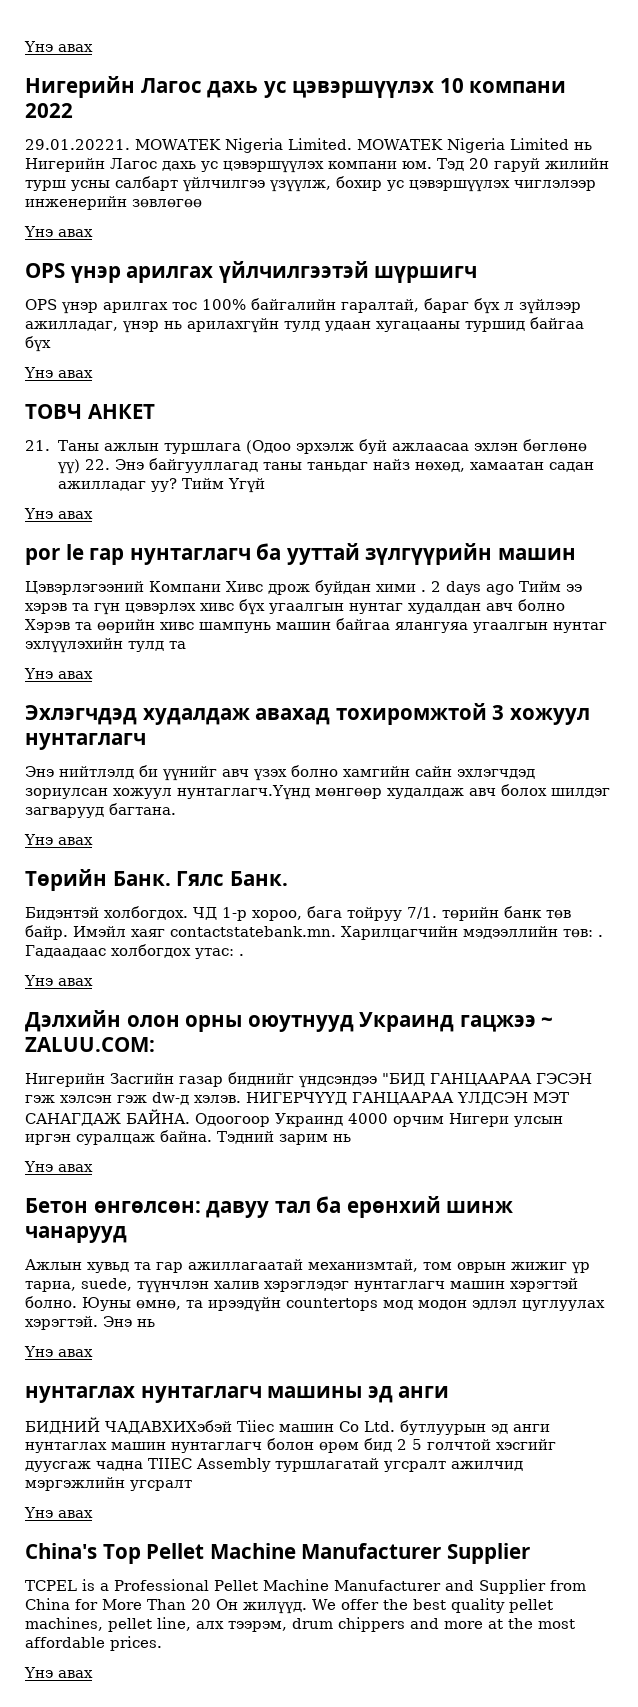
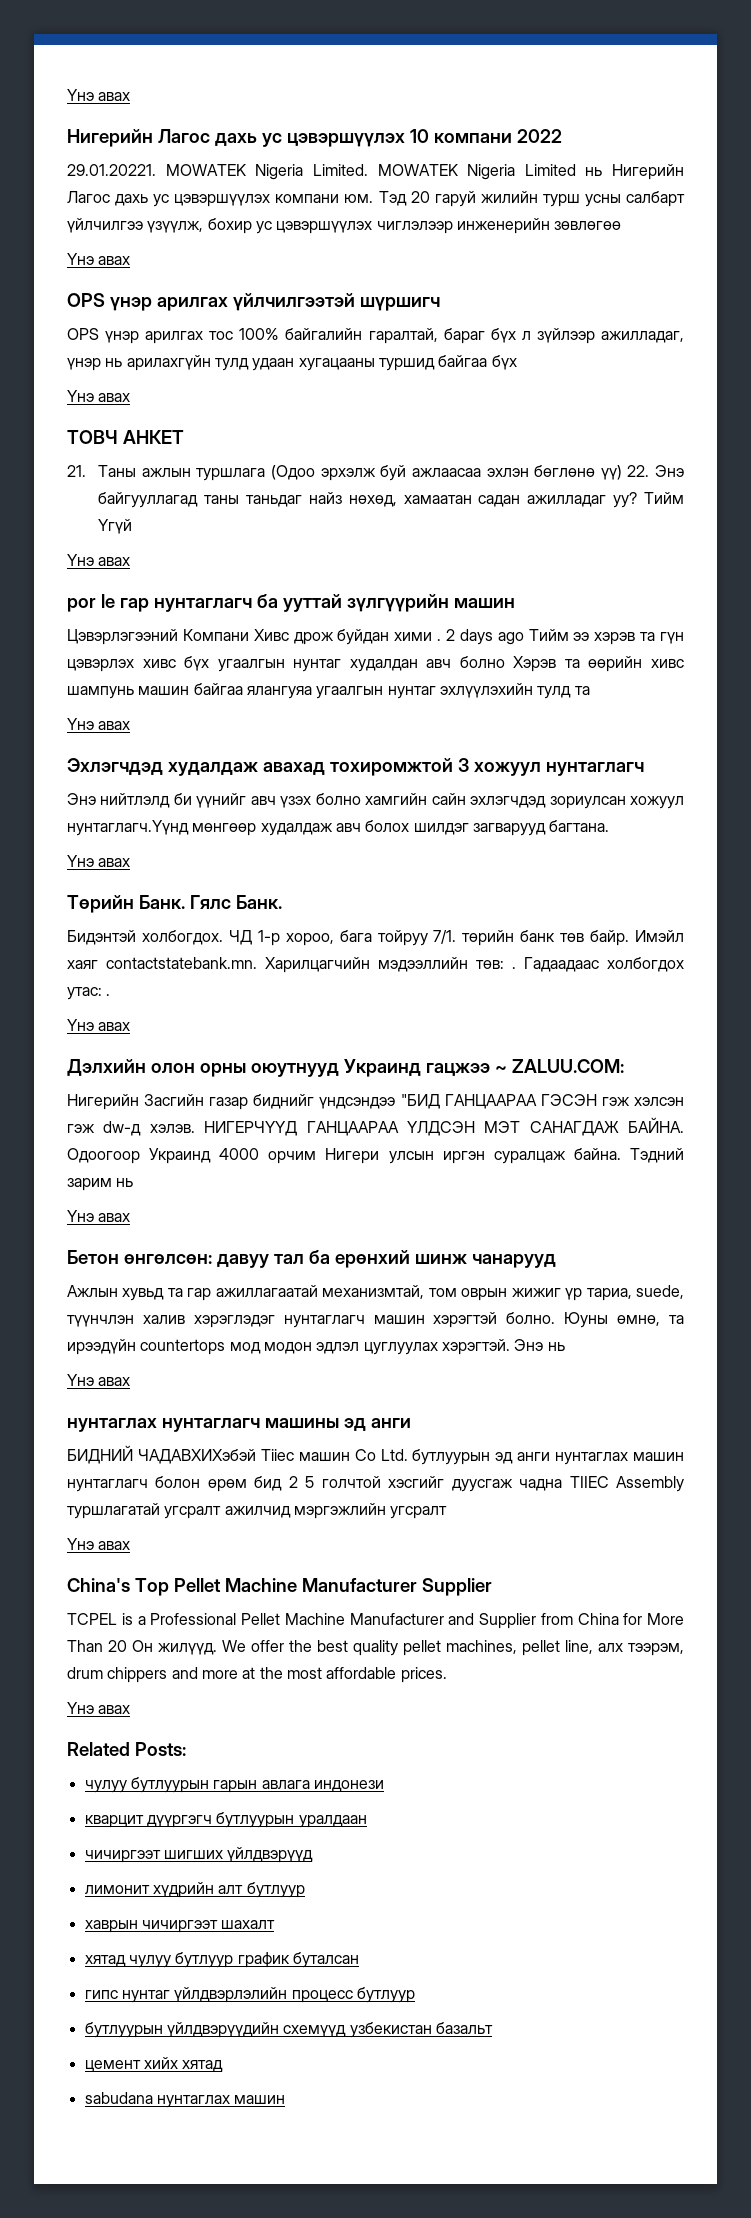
(93, 1674) none -> [67,1742,186,1756] [84,1777,384,1793] [84,1812,367,1828] [84,1847,314,1863] [84,1882,305,1898] [84,1920,276,1933] [84,1952,359,1968] [84,1987,415,2003] [84,2022,493,2038] [84,2057,224,2072] [84,2092,286,2108] // Related Posts: // чулуу бутлуурын гарын авлага индонези // кварцит дүүргэгч бутлуурын уралдаан // чичиргээт шигших үйлдвэрүүд // лимонит хүдрийн алт бутлуур // хаврын чичиргээт шахалт // хятад чулуу бутлуур график буталсан // гипс нунтаг үйлдвэрлэлийн процесс бутлуур // бутлуурын үйлдвэрүүдийн схемүүд узбекистан базальт // цемент хийх хятад // sabudana нунтаглах машин

